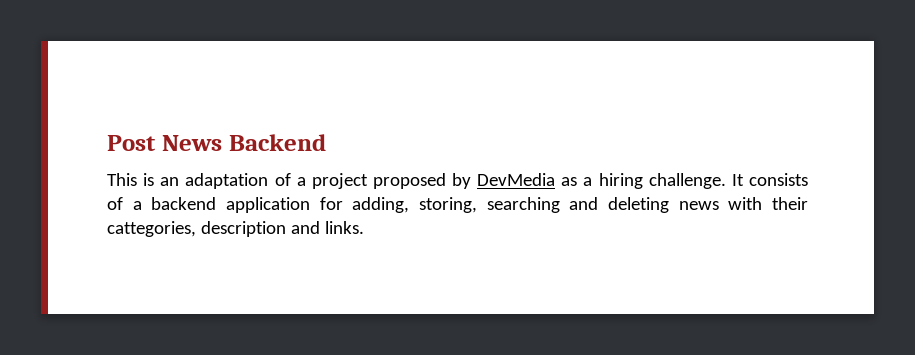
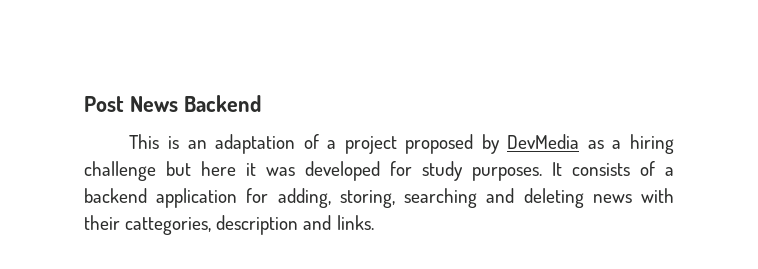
[648,173,726,189] challenge. -> [84,161,542,181] challenge but here it was developed for study purposes.

